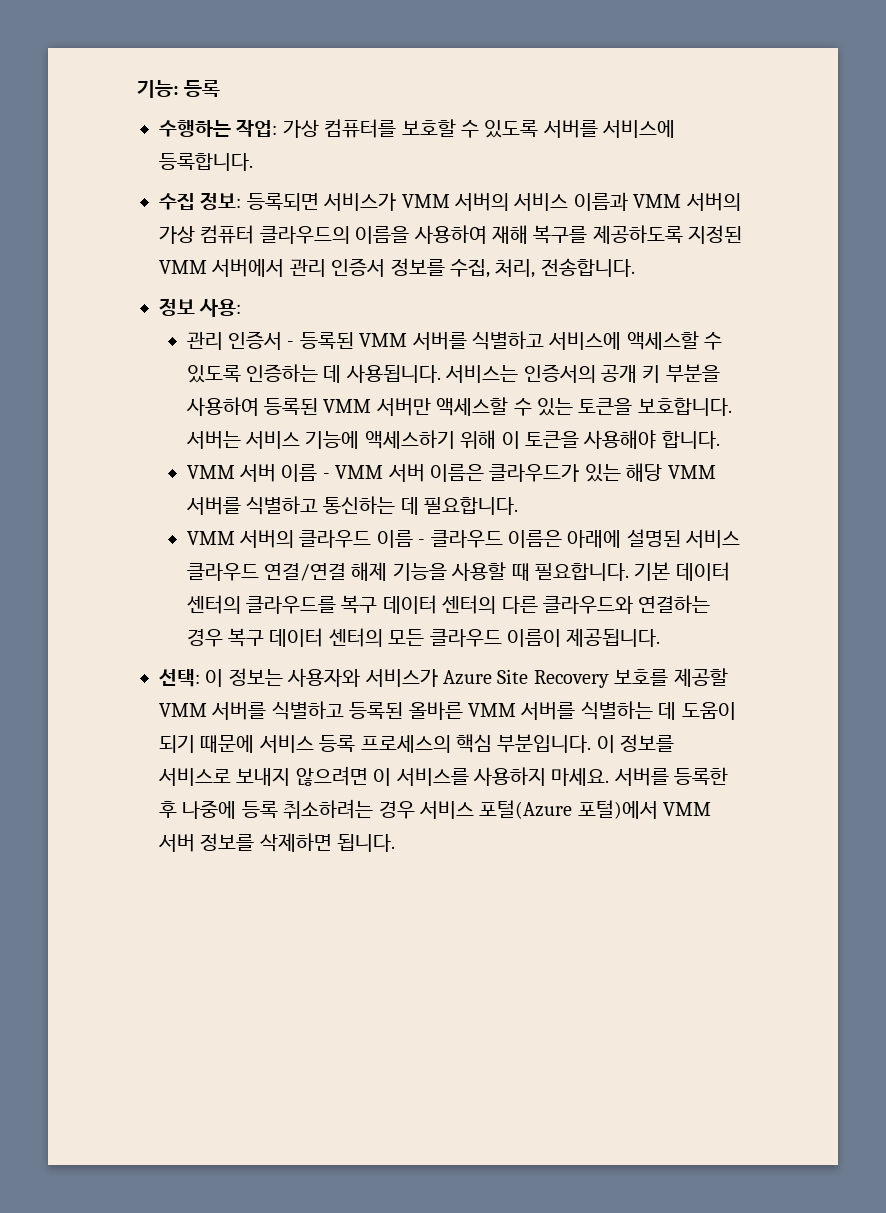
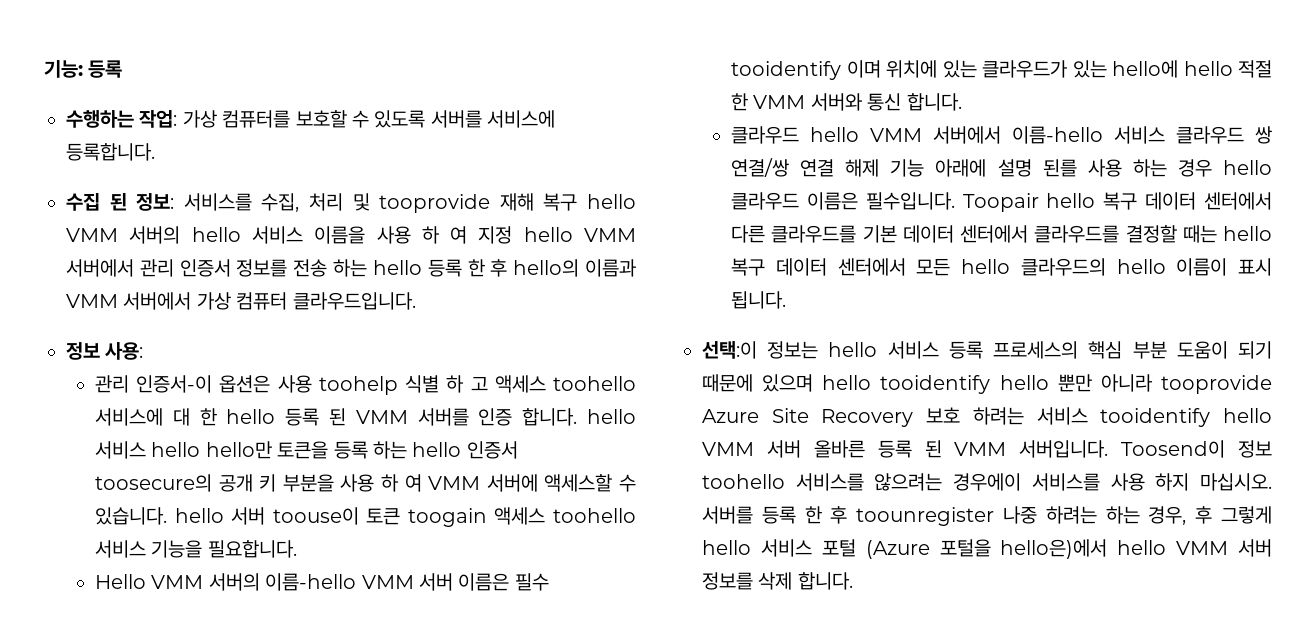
[200,192,741,211] [159,225,743,244] 정보: 등록되면 서비스가 VMM 서버의 서비스 이름과 VMM 서버의 가상 컴퓨터 클라우드의 이름을 사용하여 재해 복구를 제공하도록 지정된 -> [109,193,637,213] [66,226,573,244] 된 정보: 서비스를 수집, 처리 및 tooprovide 재해 복구 hello VMM 서버의 hello 서비스 이름을 사용 하 여 지정 hello
[450,258,635,278] [159,298,242,317] [186,331,723,350] [186,364,720,383] [185,397,732,416] [185,430,720,449] [186,463,716,482] [185,496,519,515] [186,529,741,548] [186,562,730,581] [186,595,711,614] [186,628,661,647] [159,668,728,688] [159,701,736,720] [159,734,675,753] [158,766,729,786] [159,799,658,819] 수집, 처리, 전송합니다. // 정보 사용: // 관리 인증서 - 등록된 VMM 서버를 식별하고 서비스에 액세스할 수 있도록 인증하는 데 사용됩니다. 서비스는 인증서의 공개 키 부분을 사용하여 등록된 VMM 서버만 액세스할 수 있는 토큰을 보호합니다. 서버는 서비스 기능에 액세스하기 위해 이 토큰을 사용해야 합니다. // VMM 서버 이름 - VMM 서버 이름은 클라우드가 있는 해당 VMM 서버를 식별하고 통신하는 데 필요합니다. // VMM 서버의 클라우드 이름 - 클라우드 이름은 아래에 설명된 서비스 클라우드 연결/연결 해제 기능을 사용할 때 필요합니다. 기본 데이터 센터의 클라우드를 복구 데이터 센터의 다른 클라우드와 연결하는 경우 복구 데이터 센터의 모든 클라우드 이름이 제공됩니다. // 선택: 이 정보는 사용자와 서비스가 Azure Site Recovery 보호를 제공할 VMM 서버를 식별하고 등록된 올바른 VMM 서버를 식별하는 데 도움이 되기 때문에 서비스 등록 프로세스의 핵심 부분입니다. 이 정보를 서비스로 보내지 않으려면 이 서비스를 사용하지 마세요. 서버를 등록한 후 나중에 등록 취소하려는 경우 서비스 포털(Azure 포털)에서 -> [293,259,636,277] [66,292,416,310] [66,342,144,360] [94,375,637,395] [94,408,636,426] [94,441,518,459] [94,474,636,492] [94,507,636,527] [94,540,297,558] [94,573,549,591] [730,60,1272,80] [730,93,962,111] [730,126,1272,144] [730,158,1272,177] [730,192,1272,212] [730,225,1272,243] [730,258,1272,276] [730,291,786,309] [702,341,1272,359] [702,374,1272,394] [702,407,1272,427] [702,440,1272,458] [702,473,1272,491] [702,506,1272,526] [702,539,1167,559] 전송 하는 hello 등록 한 후 hello의 이름과 VMM 서버에서 가상 컴퓨터 클라우드입니다. // 정보 사용: // 관리 인증서-이 옵션은 사용 toohelp 식별 하 고 액세스 toohello 서비스에 대 한 hello 등록 된 VMM 서버를 인증 합니다. hello 서비스 hello hello만 토큰을 등록 하는 hello 인증서 toosecure의 공개 키 부분을 사용 하 여 VMM 서버에 액세스할 수 있습니다. hello 서버 toouse이 토큰 toogain 액세스 toohello 서비스 기능을 필요합니다. // Hello VMM 서버의 이름-hello VMM 서버 이름은 필수 tooidentify 이며 위치에 있는 클라우드가 있는 hello에 hello 적절 한 VMM 서버와 통신 합니다. // 클라우드 hello VMM 서버에서 이름-hello 서비스 클라우드 쌍 연결/쌍 연결 해제 기능 아래에 설명 된를 사용 하는 경우 hello 클라우드 이름은 필수입니다. Toopair hello 복구 데이터 센터에서 다른 클라우드를 기본 데이터 센터에서 클라우드를 결정할 때는 hello 복구 데이터 센터에서 모든 hello 클라우드의 hello 이름이 표시 됩니다. // 선택:이 정보는 hello 서비스 등록 프로세스의 핵심 부분 도움이 되기 때문에 있으며 hello tooidentify hello 뿐만 아니라 tooprovide Azure Site Recovery 보호 하려는 서비스 tooidentify hello VMM 서버 올바른 등록 된 VMM 서버입니다. Toosend이 정보 toohello 서비스를 않으려는 경우에이 서비스를 사용 하지 마십시오. 서버를 등록 한 후 toounregister 나중 하려는 하는 경우, 후 그렇게 hello 서비스 포털 (Azure 포털을 hello은)에서 hello
[259,833,396,852] 삭제하면 됩니다. -> [758,572,853,590] 삭제 합니다.

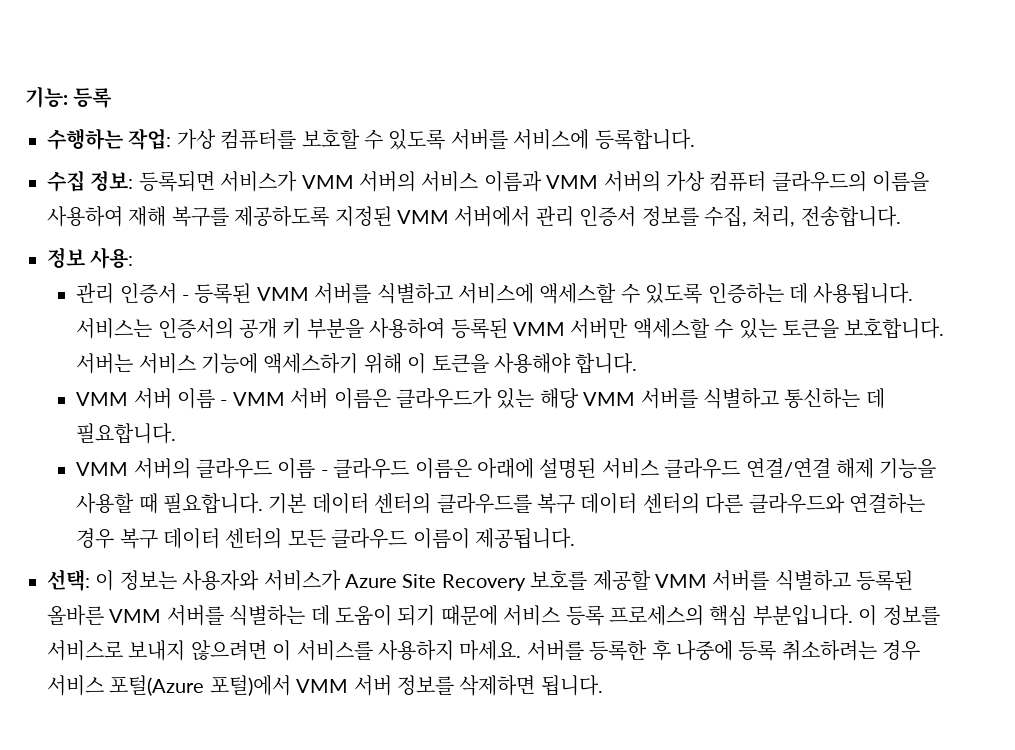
[109,193,637,213] [66,226,573,244] 된 정보: 서비스를 수집, 처리 및 tooprovide 재해 복구 hello VMM 서버의 hello 서비스 이름을 사용 하 여 지정 hello -> [90,170,930,192] [47,206,392,227] 정보: 등록되면 서비스가 VMM 서버의 서비스 이름과 VMM 서버의 가상 컴퓨터 클라우드의 이름을 사용하여 재해 복구를 제공하도록 지정된
[293,259,636,277] [66,292,416,310] [66,342,144,360] [94,375,637,395] [94,408,636,426] [94,441,518,459] [94,474,636,492] [94,507,636,527] [94,540,297,558] [94,573,549,591] [730,60,1272,80] [730,93,962,111] [730,126,1272,144] [730,158,1272,177] [730,192,1272,212] [730,225,1272,243] [730,258,1272,276] [730,291,786,309] [702,341,1272,359] [702,374,1272,394] [702,407,1272,427] [702,440,1272,458] [702,473,1272,491] [702,506,1272,526] [702,539,1167,559] 전송 하는 hello 등록 한 후 hello의 이름과 VMM 서버에서 가상 컴퓨터 클라우드입니다. // 정보 사용: // 관리 인증서-이 옵션은 사용 toohelp 식별 하 고 액세스 toohello 서비스에 대 한 hello 등록 된 VMM 서버를 인증 합니다. hello 서비스 hello hello만 토큰을 등록 하는 hello 인증서 toosecure의 공개 키 부분을 사용 하 여 VMM 서버에 액세스할 수 있습니다. hello 서버 toouse이 토큰 toogain 액세스 toohello 서비스 기능을 필요합니다. // Hello VMM 서버의 이름-hello VMM 서버 이름은 필수 tooidentify 이며 위치에 있는 클라우드가 있는 hello에 hello 적절 한 VMM 서버와 통신 합니다. // 클라우드 hello VMM 서버에서 이름-hello 서비스 클라우드 쌍 연결/쌍 연결 해제 기능 아래에 설명 된를 사용 하는 경우 hello 클라우드 이름은 필수입니다. Toopair hello 복구 데이터 센터에서 다른 클라우드를 기본 데이터 센터에서 클라우드를 결정할 때는 hello 복구 데이터 센터에서 모든 hello 클라우드의 hello 이름이 표시 됩니다. // 선택:이 정보는 hello 서비스 등록 프로세스의 핵심 부분 도움이 되기 때문에 있으며 hello tooidentify hello 뿐만 아니라 tooprovide Azure Site Recovery 보호 하려는 서비스 tooidentify hello VMM 서버 올바른 등록 된 VMM 서버입니다. Toosend이 정보 toohello 서비스를 않으려는 경우에이 서비스를 사용 하지 마십시오. 서버를 등록 한 후 toounregister 나중 하려는 하는 경우, 후 그렇게 hello 서비스 포털 (Azure 포털을 hello은)에서 hello -> [703,206,901,227] [47,247,134,269] [76,283,914,304] [76,318,945,339] [76,353,638,374] [76,388,885,409] [76,423,177,444] [76,458,937,479] [76,493,926,514] [76,528,576,549] [47,569,914,591] [47,605,940,626] [47,640,921,661] [47,675,291,696] 수집, 처리, 전송합니다. // 정보 사용: // 관리 인증서 - 등록된 VMM 서버를 식별하고 서비스에 액세스할 수 있도록 인증하는 데 사용됩니다. 서비스는 인증서의 공개 키 부분을 사용하여 등록된 VMM 서버만 액세스할 수 있는 토큰을 보호합니다. 서버는 서비스 기능에 액세스하기 위해 이 토큰을 사용해야 합니다. // VMM 서버 이름 - VMM 서버 이름은 클라우드가 있는 해당 VMM 서버를 식별하고 통신하는 데 필요합니다. // VMM 서버의 클라우드 이름 - 클라우드 이름은 아래에 설명된 서비스 클라우드 연결/연결 해제 기능을 사용할 때 필요합니다. 기본 데이터 센터의 클라우드를 복구 데이터 센터의 다른 클라우드와 연결하는 경우 복구 데이터 센터의 모든 클라우드 이름이 제공됩니다. // 선택: 이 정보는 사용자와 서비스가 Azure Site Recovery 보호를 제공할 VMM 서버를 식별하고 등록된 올바른 VMM 서버를 식별하는 데 도움이 되기 때문에 서비스 등록 프로세스의 핵심 부분입니다. 이 정보를 서비스로 보내지 않으려면 이 서비스를 사용하지 마세요. 서버를 등록한 후 나중에 등록 취소하려는 경우 서비스 포털(Azure 포털)에서
[758,572,853,590] 삭제 합니다. -> [459,675,603,696] 삭제하면 됩니다.

